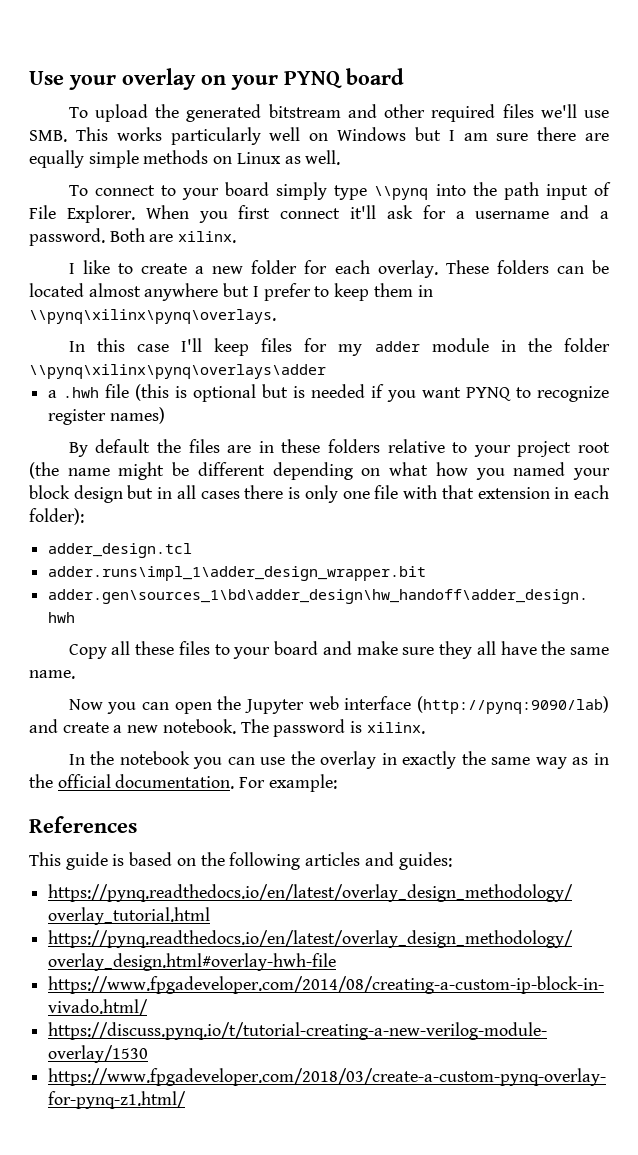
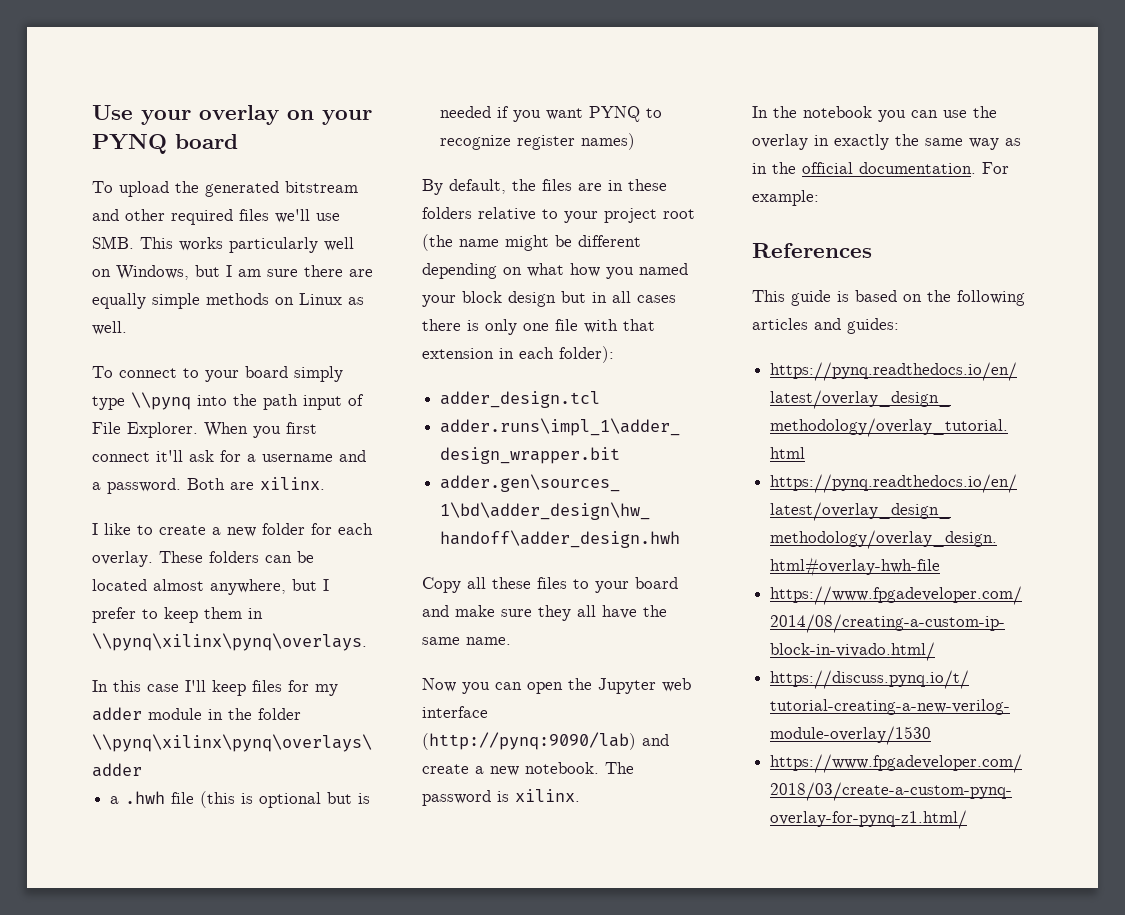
[337,127,406,141] Windows -> [116,265,189,280] Windows,
[144,283,219,301] anywhere -> [210,579,286,595] anywhere,
[95,439,151,453] default -> [449,179,506,194] default,

